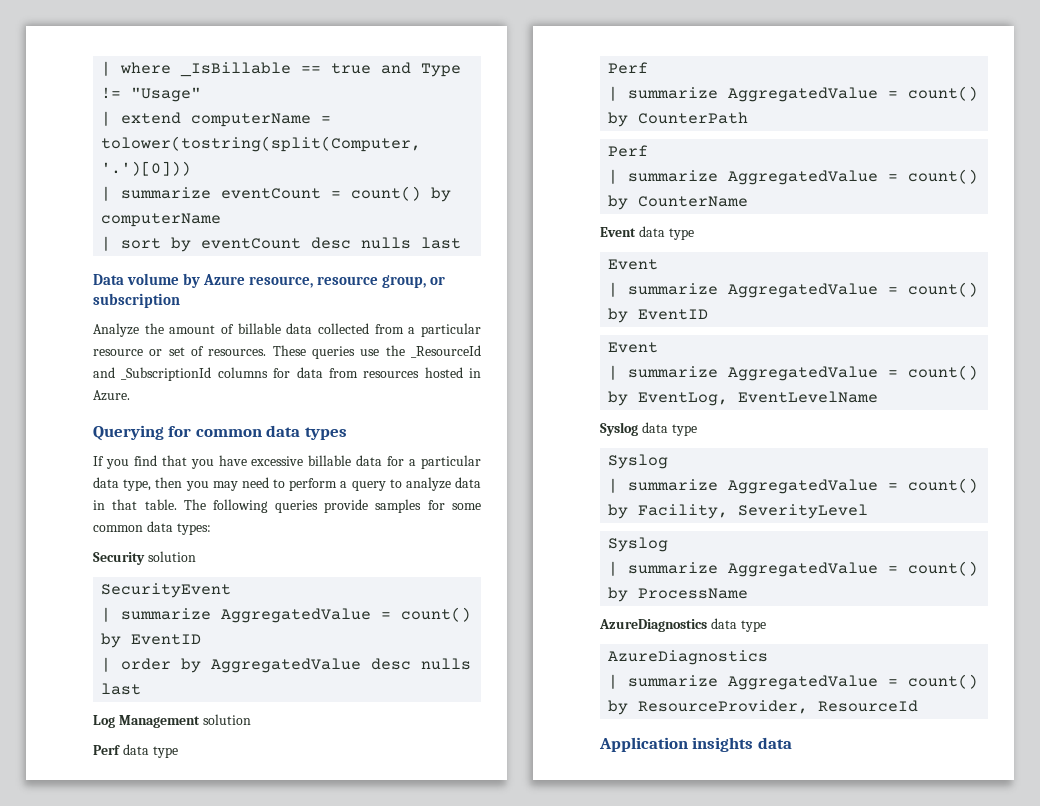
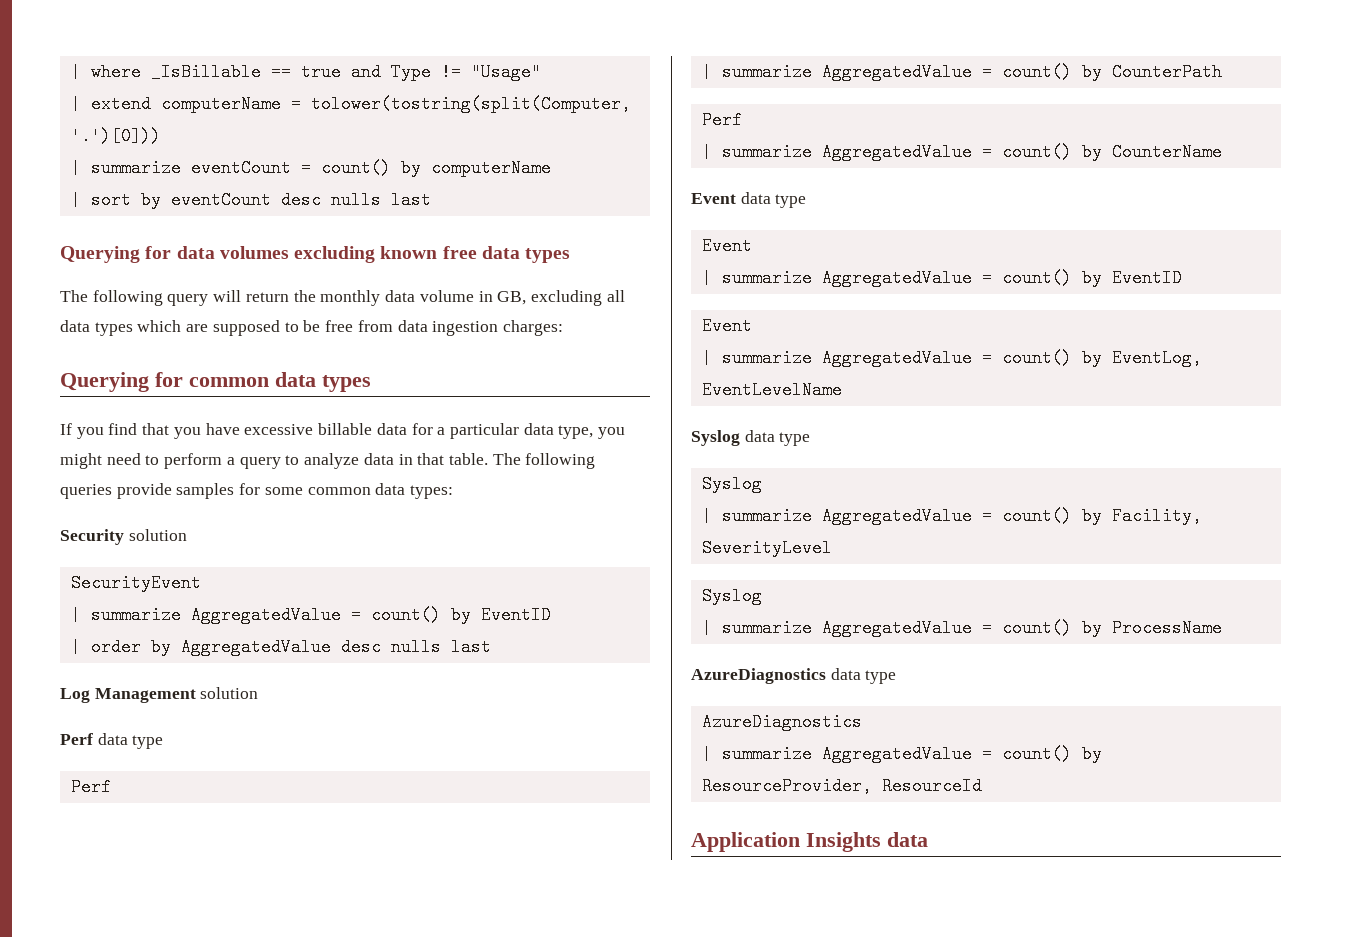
[93,273,446,288] [93,293,180,308] [93,323,482,337] [93,345,481,359] [93,367,481,381] [93,390,130,401] Data volume by Azure resource, resource group, or subscription // Analyze the amount of billable data collected from a particular resource or set of resources. These queries use the _ResourceId and _SubscriptionId columns for data from resources hosted in Azure. -> [60,246,571,263] [60,290,625,306] [60,320,563,336] Querying for data volumes excluding known free data types // The following query will return the monthly data volume in GB, excluding all data types which are supposed to be free from data ingestion charges:
[155,477,238,491] then you may -> [598,427,626,439] [60,453,102,469] you might
[692,737,754,752] insights -> [806,832,881,852] Insights

